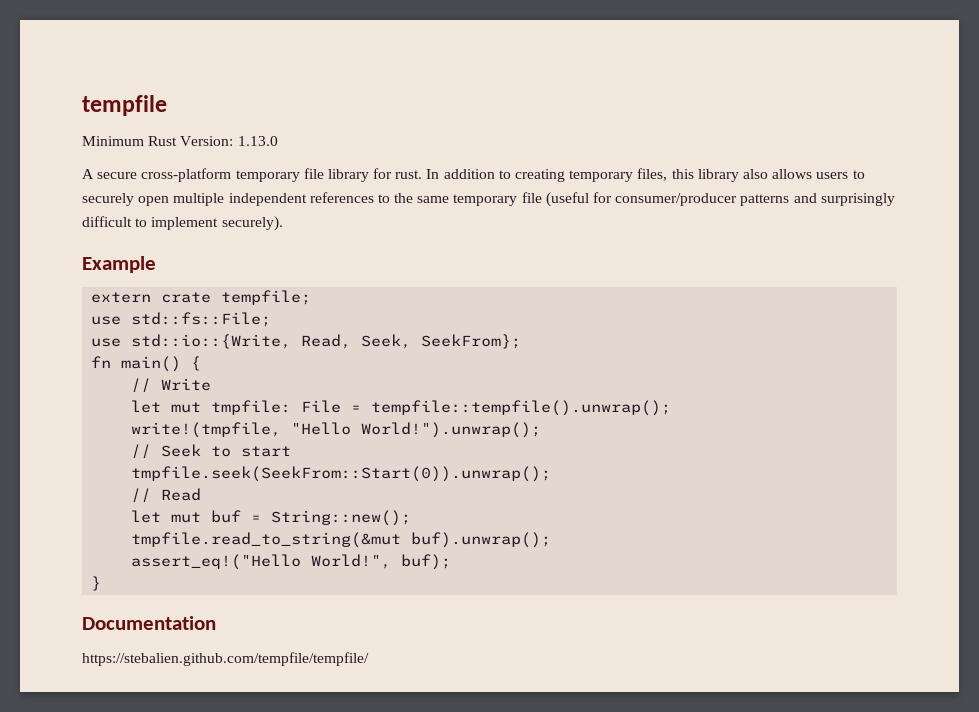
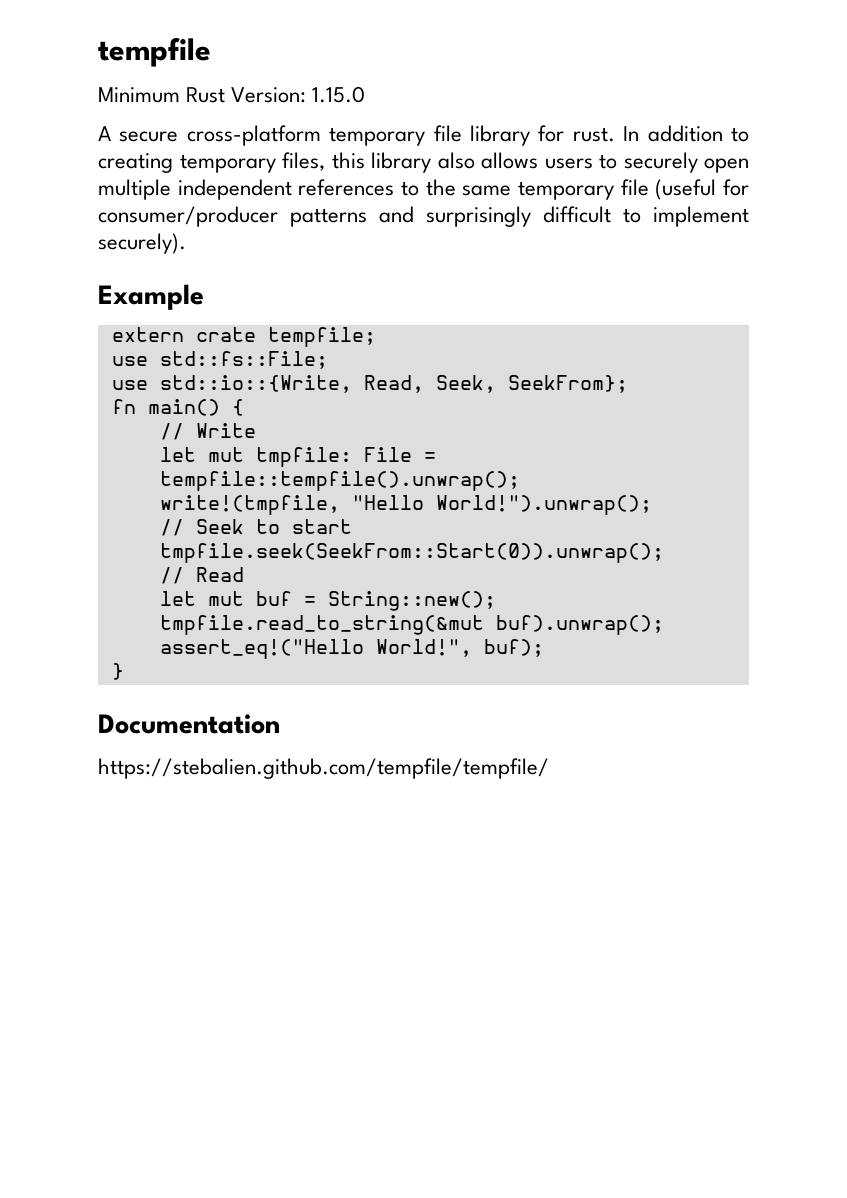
[237,136,278,146] 1.13.0 -> [312,86,366,103] 1.15.0

